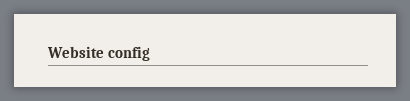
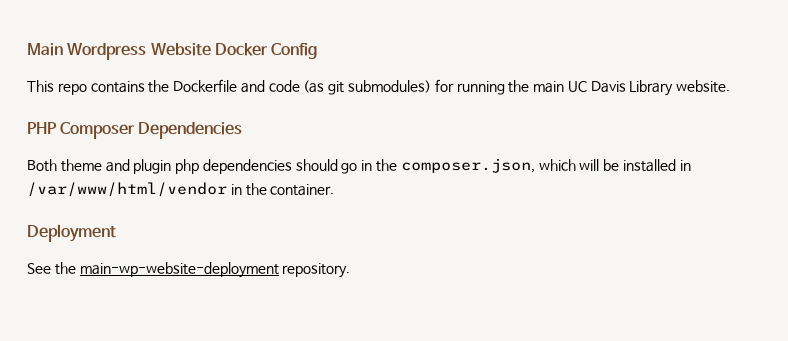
[47,46,151,61] Website config -> [27,43,318,60] [27,79,731,96] [27,122,243,139] [27,158,691,174] [27,182,335,197] [27,224,116,242] [27,262,351,278] Main Wordpress Website Docker Config // This repo contains the Dockerfile and code (as git submodules) for running the main UC Davis Library website. // PHP Composer Dependencies // Both theme and plugin php dependencies should go in the composer.json, which will be installed in /var/www/html/vendor in the container. // Deployment // See the main-wp-website-deployment repository.

